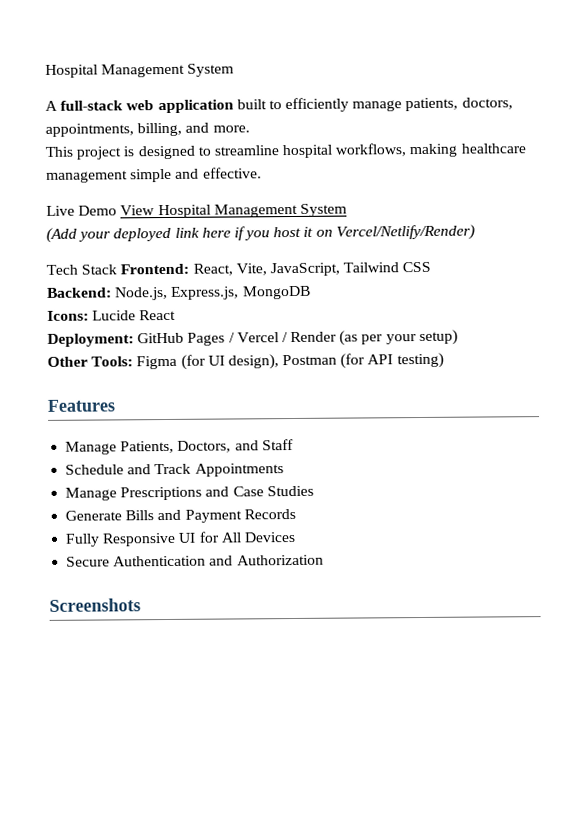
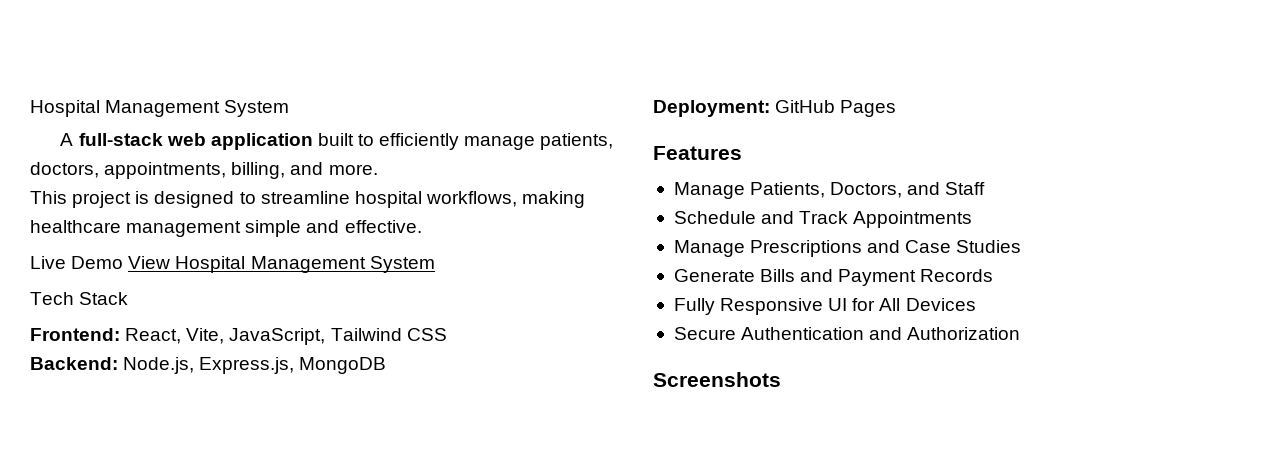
[46,224,475,243] // (Add your deployed link here if you host it on Vercel/Netlify/Render) -> (435, 264) none
(118, 269) none -> (129, 298) //
[47,309,177,321] // Icons: Lucide React -> (387, 365) none
[228,329,458,346] [47,352,444,370] / Vercel / Render (as per your setup) // Other Tools: Figma (for UI design), Postman (for API testing) -> (897, 108) none

